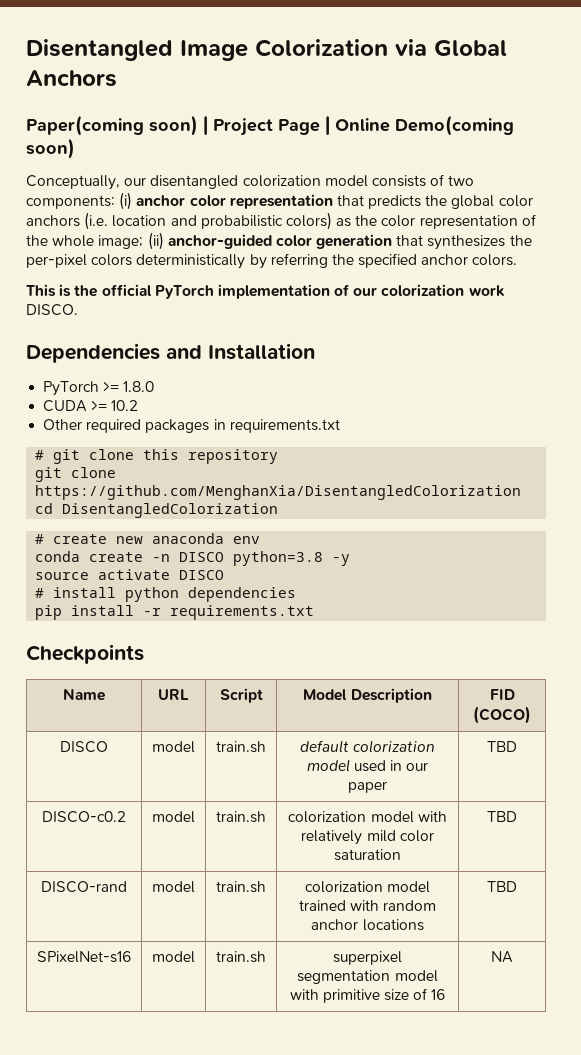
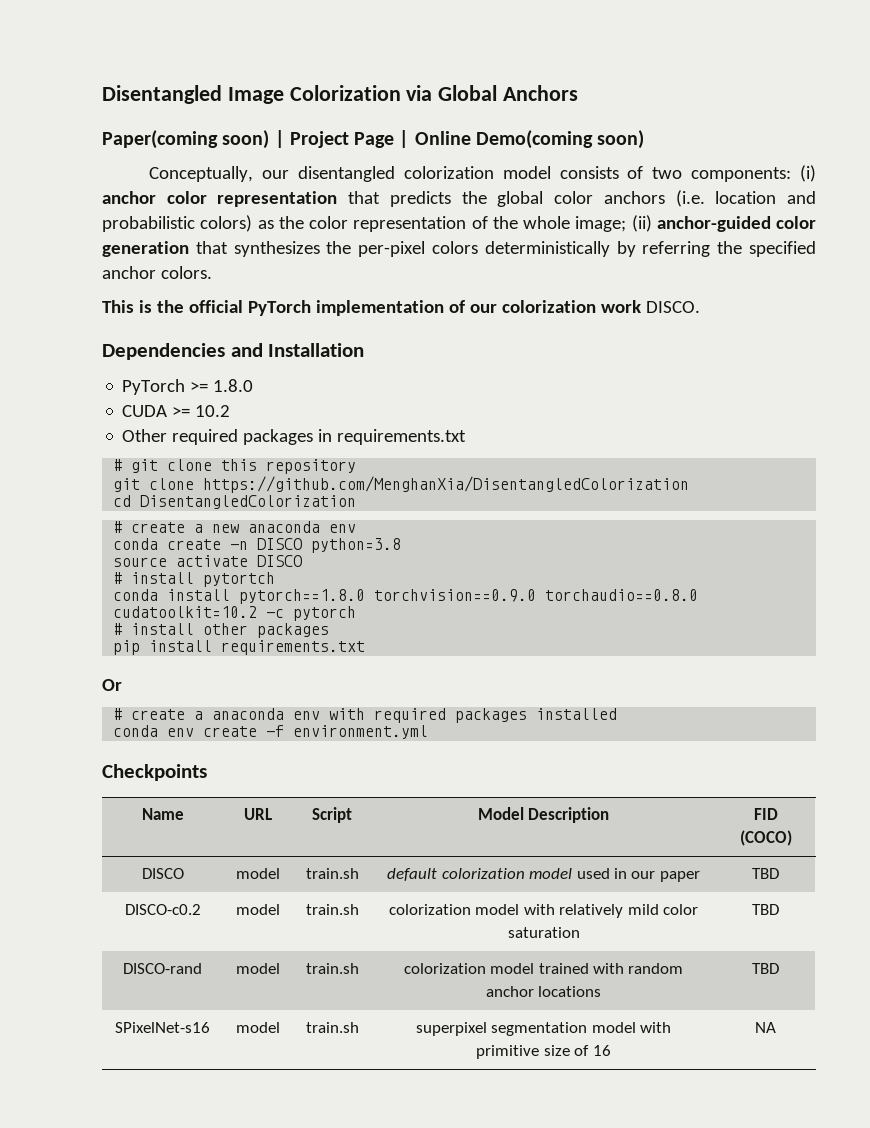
(108, 539) none -> [194,524,204,533] a
[332,554,351,566] -y -> (402, 545) none
[125,587,297,602] python dependencies -> [203,572,276,587] [113,589,699,604] [113,606,357,621] [113,623,330,638] pytortch // conda install pytorch==1.8.0 torchvision==0.9.0 torchaudio==0.8.0 cudatoolkit=10.2 -c pytorch // # install other packages
[143,605,315,620] -r requirements.txt -> [221,640,366,655] [102,679,122,691] [113,708,618,723] [113,725,429,739] requirements.txt // Or // # create a anaconda env with required packages installed // conda env create -f environment.yml

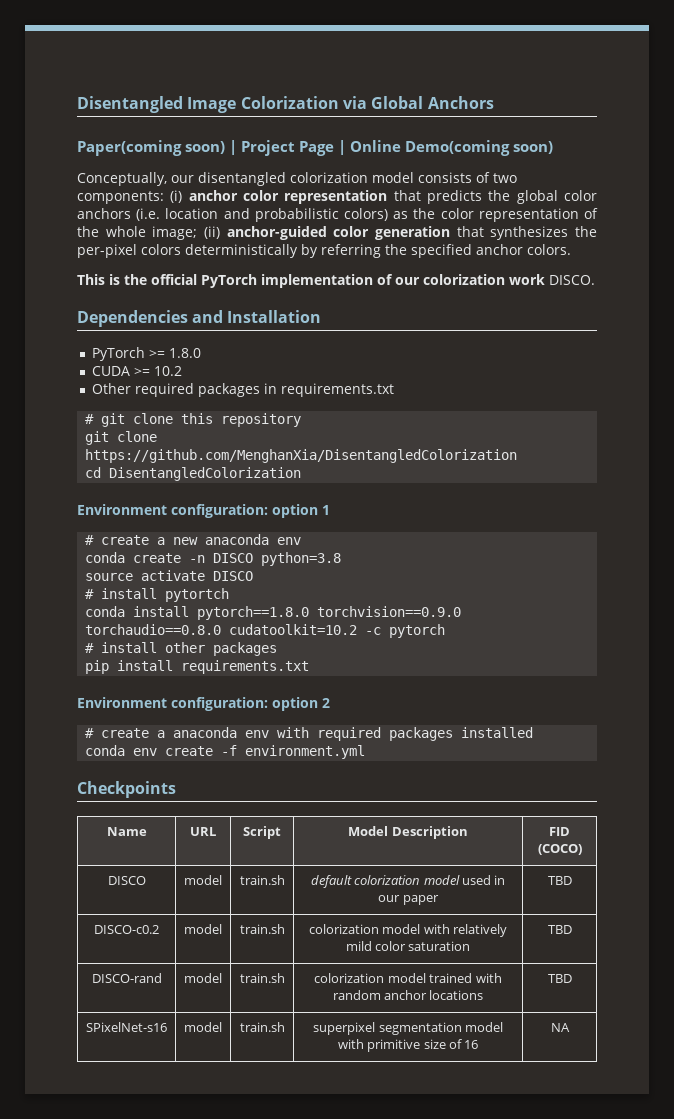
(357, 502) none -> [77,504,330,518] // Environment configuration: option 1
[102,679,122,691] Or -> [77,697,330,711] Environment configuration: option 2

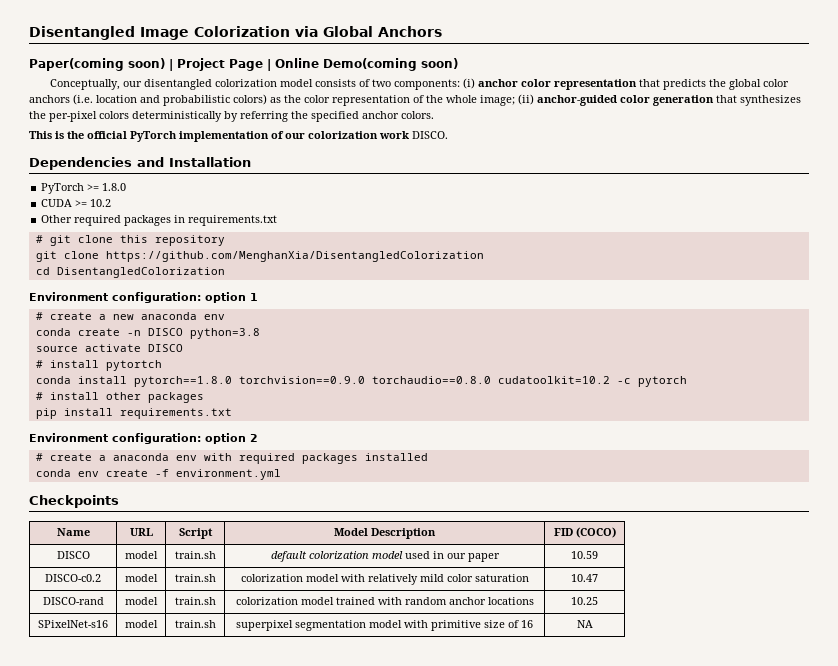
[547,876,572,885] TBD -> [571,551,598,559] 10.59
[547,925,572,934] TBD -> [571,574,598,582] 10.47
[547,974,572,983] TBD -> [571,597,598,605] 10.25

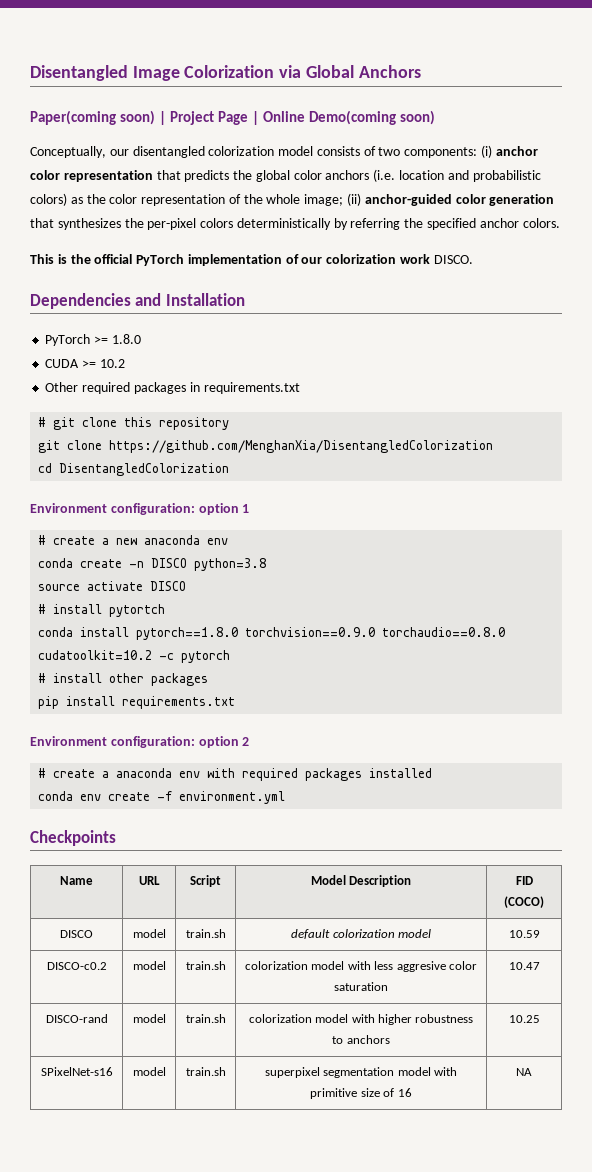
[404,551,500,562] used in our paper -> (431, 933) none
[367,574,444,585] relatively mild -> [374,961,446,972] less aggresive
[335,597,534,605] trained with random anchor locations -> [351,1014,474,1025] [332,1035,390,1044] with higher robustness to anchors

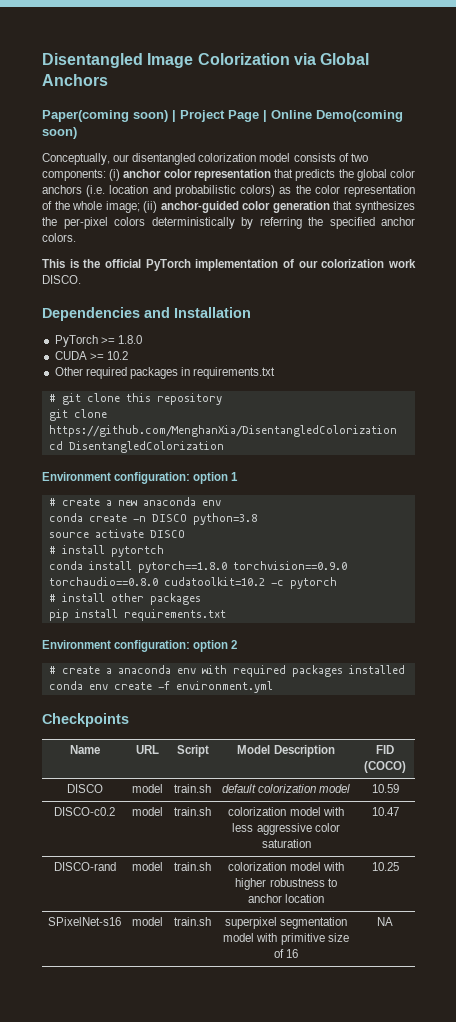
[396,961,446,972] aggresive -> [256,823,312,835] aggressive
[346,1035,390,1044] anchors -> [247,894,325,903] anchor location

